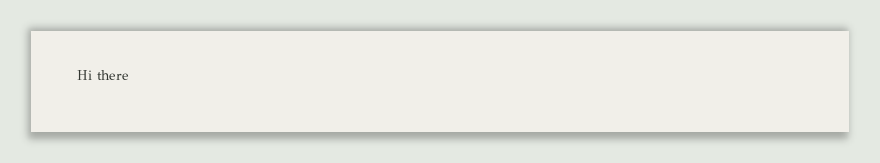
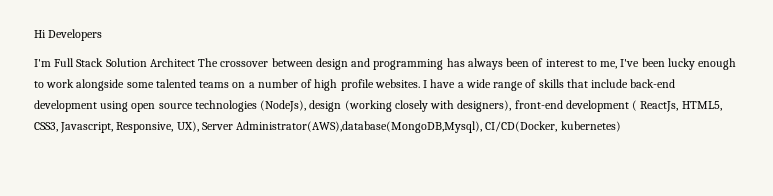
[97,70,129,80] there -> [48,29,103,41] [34,58,737,70] [34,79,676,91] [34,100,722,112] [34,121,621,133] Developers // I'm Full Stack Solution Architect The crossover between design and programming has always been of interest to me, I've been lucky enough to work alongside some talented teams on a number of high profile websites. I have a wide range of skills that include back-end development using open source technologies (NodeJs), design (working closely with designers), front-end development ( ReactJs, HTML5, CSS3, Javascript, Responsive, UX), Server Administrator(AWS),database(MongoDB,Mysql), CI/CD(Docker, kubernetes)

